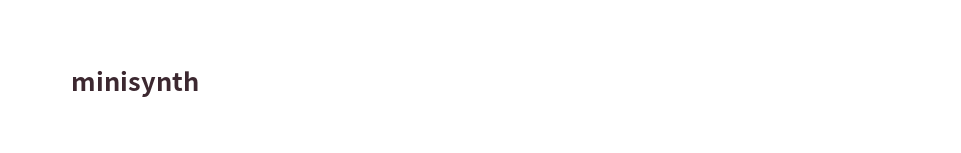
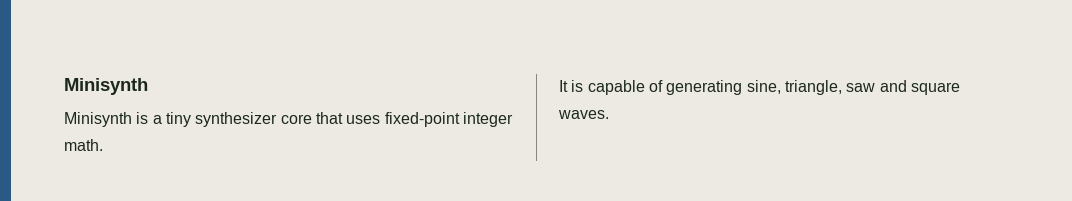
[71,70,199,97] minisynth -> [64,78,148,95] [64,112,513,127] [64,139,103,151] [559,80,960,95] [558,110,609,119] Minisynth // Minisynth is a tiny synthesizer core that uses fixed-point integer math. // It is capable of generating sine, triangle, saw and square waves.

